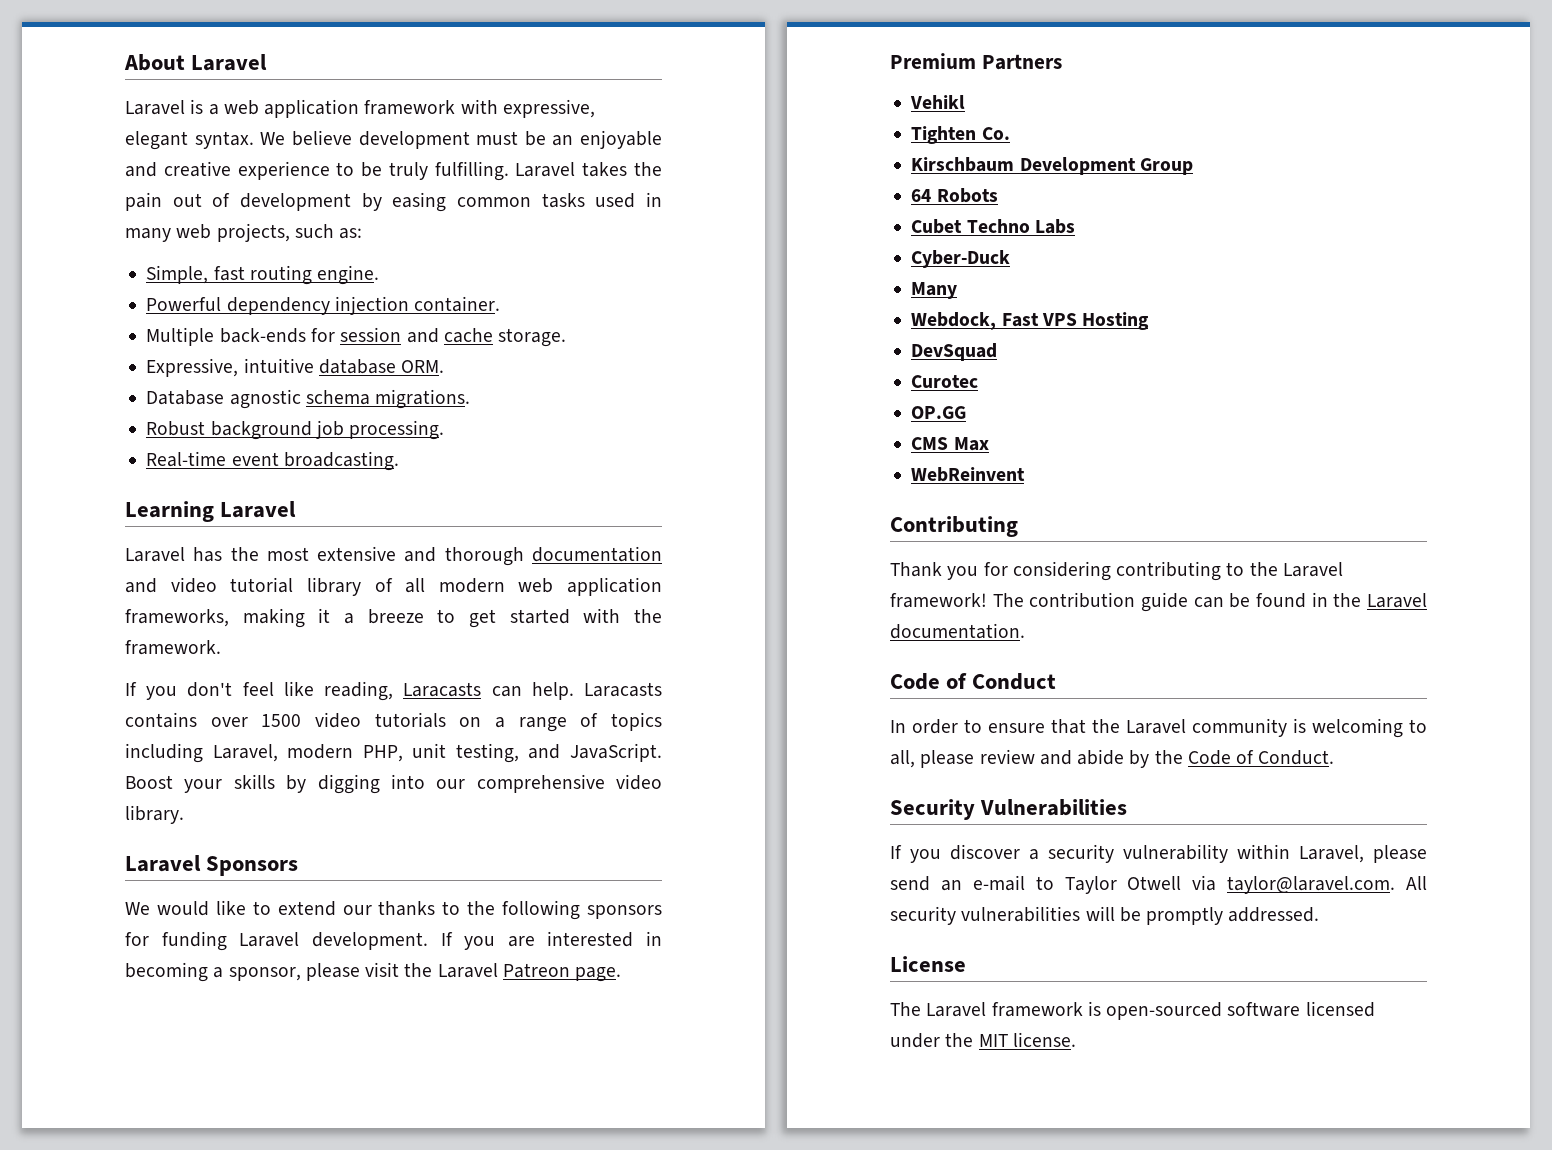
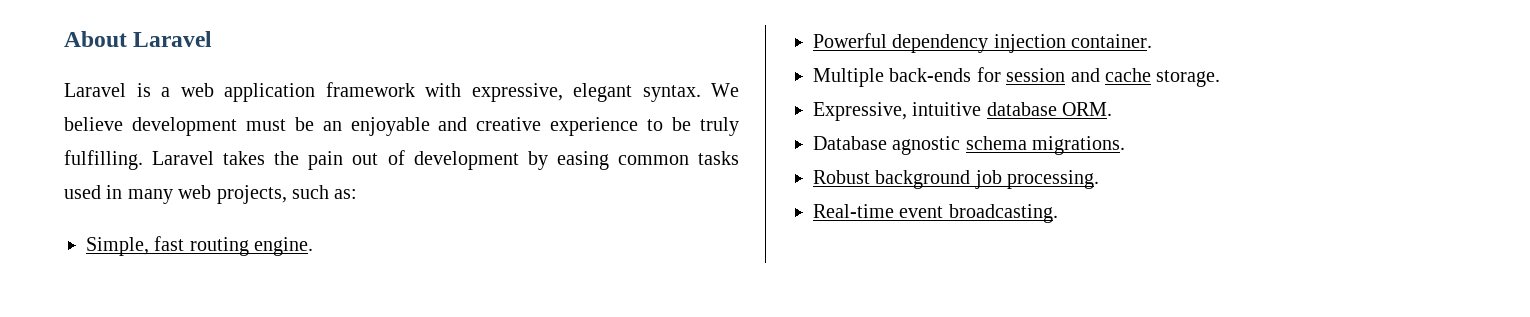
[125,501,297,522] [125,546,662,566] [125,577,662,596] [125,608,662,628] [125,640,221,655] [125,681,662,701] [125,712,662,732] [125,743,662,763] [125,774,662,794] [125,805,184,824] [125,855,299,876] [125,900,662,920] [125,931,662,951] [125,962,622,982] [890,53,1062,70] [910,95,966,109] [911,126,1010,144] [911,157,1193,175] [911,188,998,203] [911,219,1075,234] [911,250,1011,268] [911,282,958,299] [911,312,1150,330] [911,343,998,361] [911,375,979,388] [911,406,967,419] [911,437,989,451] [911,467,1026,482] [890,516,1018,537] [890,561,1343,581] [890,592,1427,612] [890,623,1025,639] [890,673,1057,690] [890,718,1427,738] [890,749,1335,768] [890,799,1128,820] [890,844,1427,863] [890,875,1427,894] [890,906,1320,925] [890,956,966,972] [890,1001,1375,1020] [890,1032,1076,1048] // Learning Laravel // Laravel has the most extensive and thorough documentation and video tutorial library of all modern web application frameworks, making it a breeze to get started with the framework. // If you don't feel like reading, Laracasts can help. Laracasts contains over 1500 video tutorials on a range of topics including Laravel, modern PHP, unit testing, and JavaScript. Boost your skills by digging into our comprehensive video library. // Laravel Sponsors // We would like to extend our thanks to the following sponsors for funding Laravel development. If you are interested in becoming a sponsor, please visit the Laravel Patreon page. // Premium Partners // Vehikl // Tighten Co. // Kirschbaum Development Group // 64 Robots // Cubet Techno Labs // Cyber-Duck // Many // Webdock, Fast VPS Hosting // DevSquad // Curotec // OP.GG // CMS Max // WebReinvent // Contributing // Thank you for considering contributing to the Laravel framework! The contribution guide can be found in the Laravel documentation. // Code of Conduct // In order to ensure that the Laravel community is welcoming to all, please review and abide by the Code of Conduct. // Security Vulnerabilities // If you discover a security vulnerability within Laravel, please send an e-mail to Taylor Otwell via taylor@laravel.com. All security vulnerabilities will be promptly addressed. // License // The Laravel framework is open-sourced software licensed under the MIT license. -> (1058, 213) none

